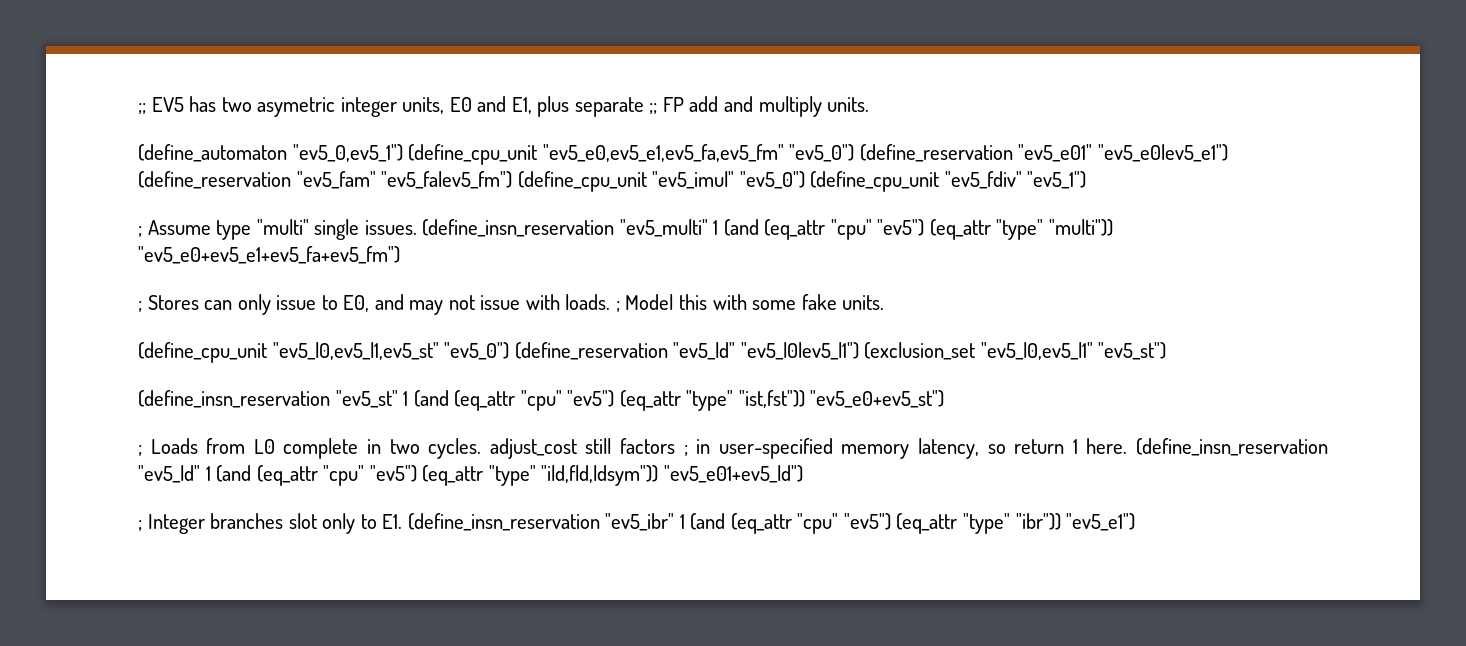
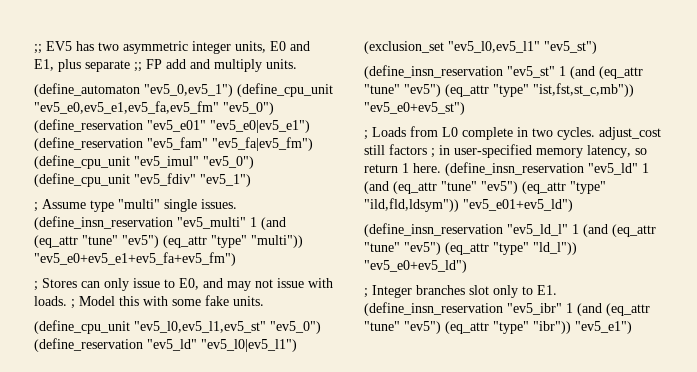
[257,97,336,117] asymetric -> [123,41,188,54] asymmetric
[830,219,872,240] "cpu" -> [82,235,118,245] "tune"
[520,390,805,411] "cpu" "ev5") (eq_attr "type" "ist,fst")) -> [364,83,634,97] "tune" "ev5") (eq_attr "type" "ist,fst,st_c,mb"))
[323,465,365,486] "cpu" -> [441,181,477,191] "tune"
(803, 474) none -> [364,223,656,237] [364,242,577,255] [364,260,467,273] // (define_insn_reservation "ev5_ld_l" 1 (and (eq_attr "tune" "ev5") (eq_attr "type" "ld_l")) "ev5_e0+ev5_ld")
[797,513,839,534] "cpu" -> [364,321,400,331] "tune"

